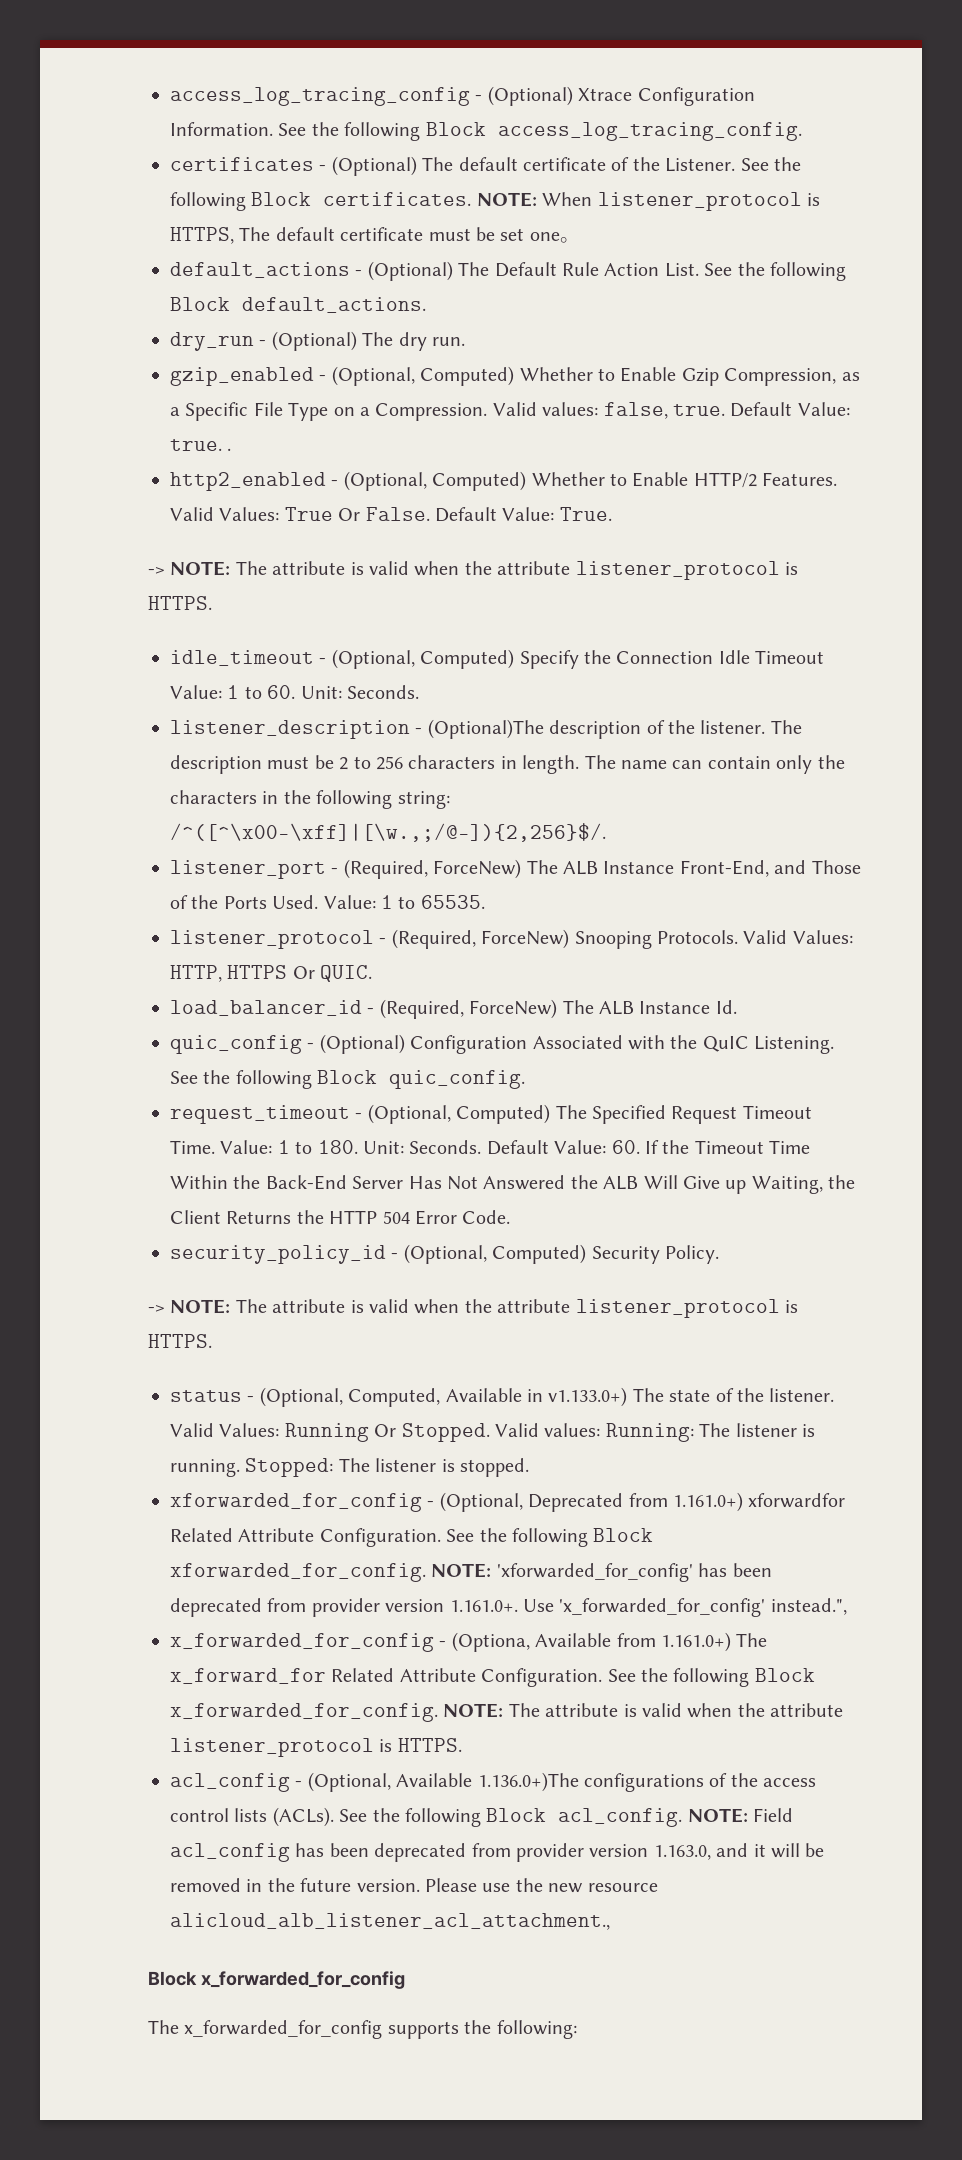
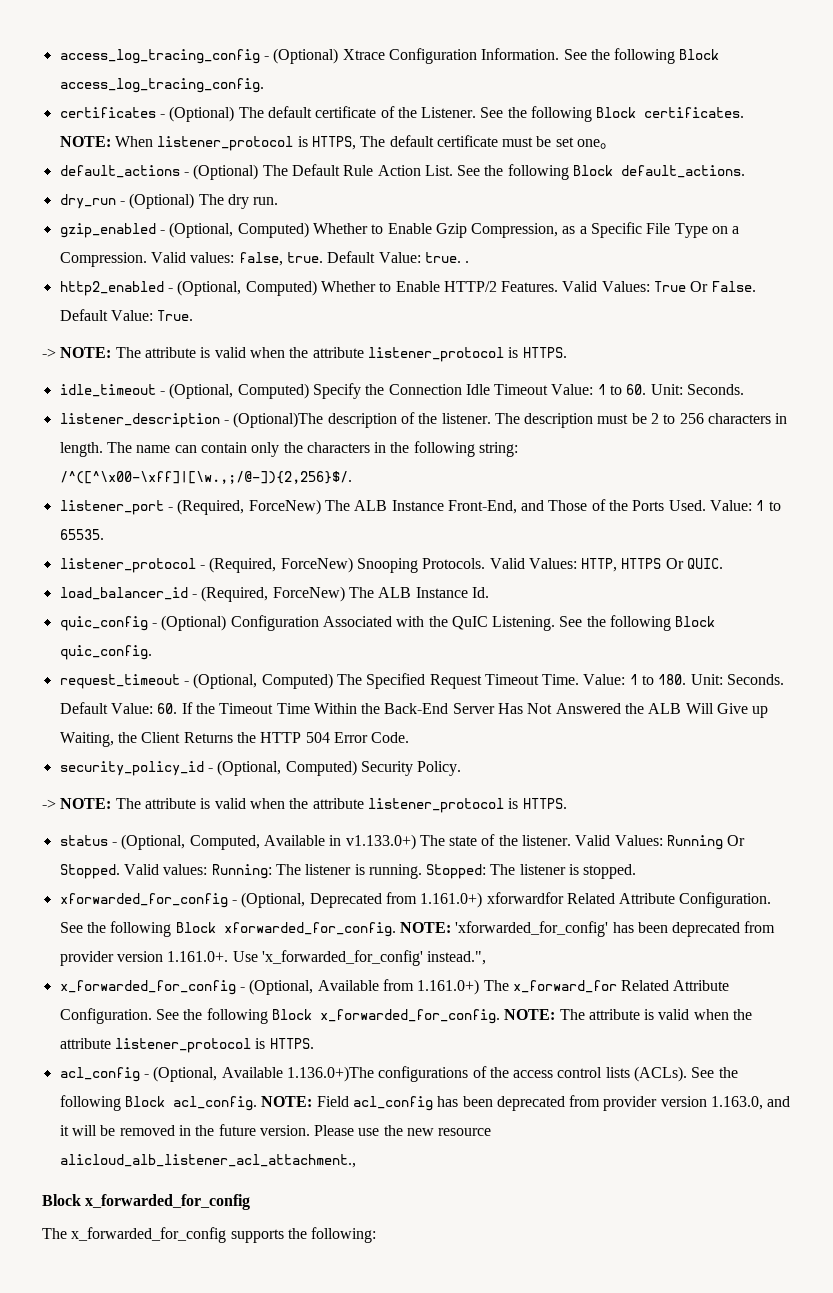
[451,1632,530,1652] (Optiona, -> [249,979,314,995] (Optional,

